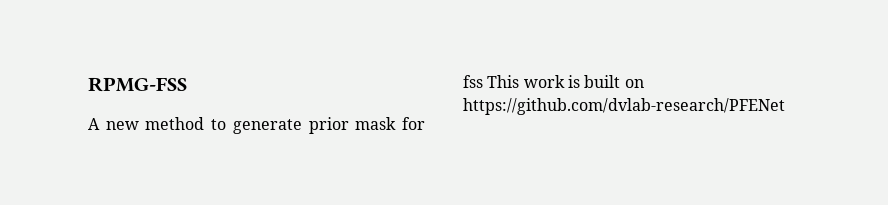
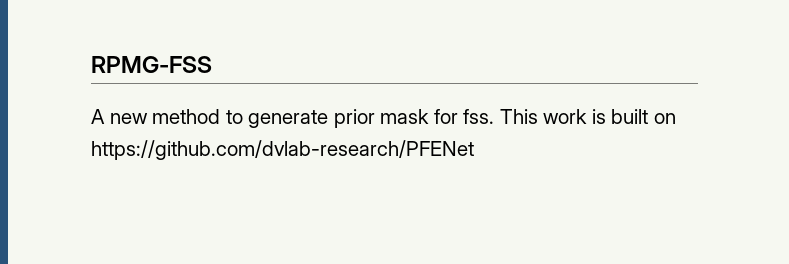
[463,75,483,88] fss -> [463,109,495,124] fss.

